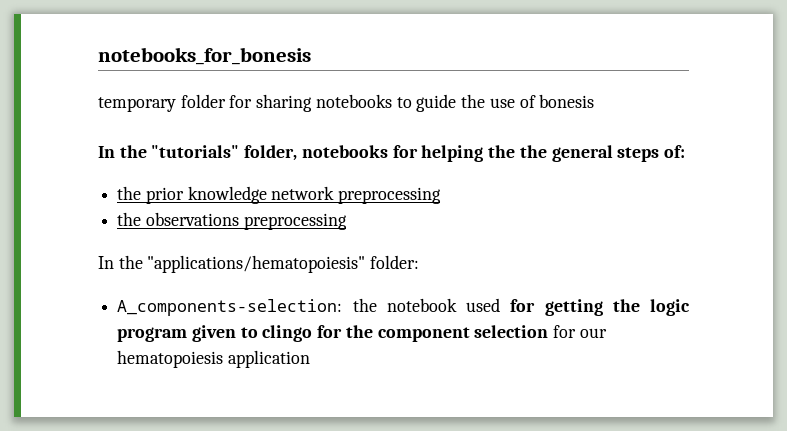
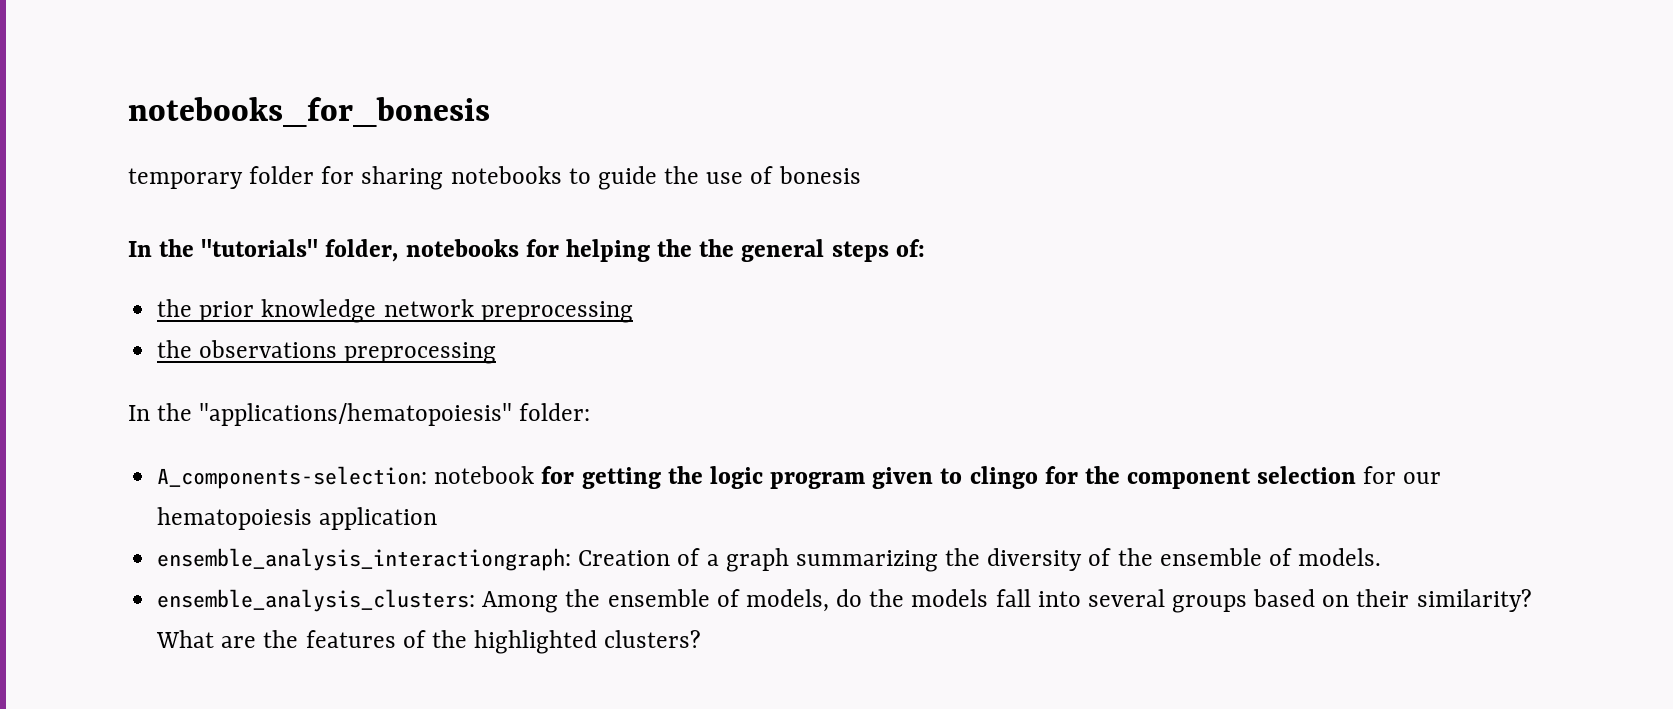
[352,298,500,312] the notebook used -> [434,466,535,484] notebook
(310, 359) none -> [157,548,1382,572] [157,589,1532,613] [156,630,702,654] // ensemble_analysis_interactiongraph: Creation of a graph summarizing the diversity of the ensemble of models. // ensemble_analysis_clusters: Among the ensemble of models, do the models fall into several groups based on their similarity? What are the features of the highlighted clusters?

